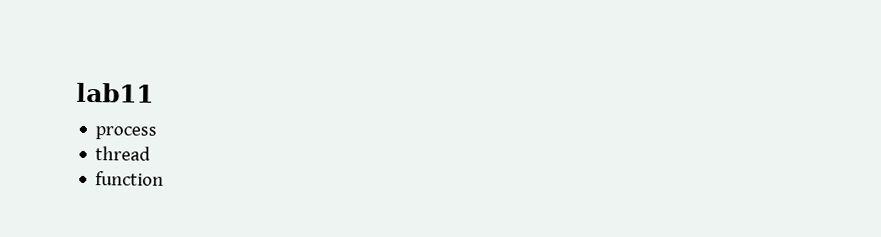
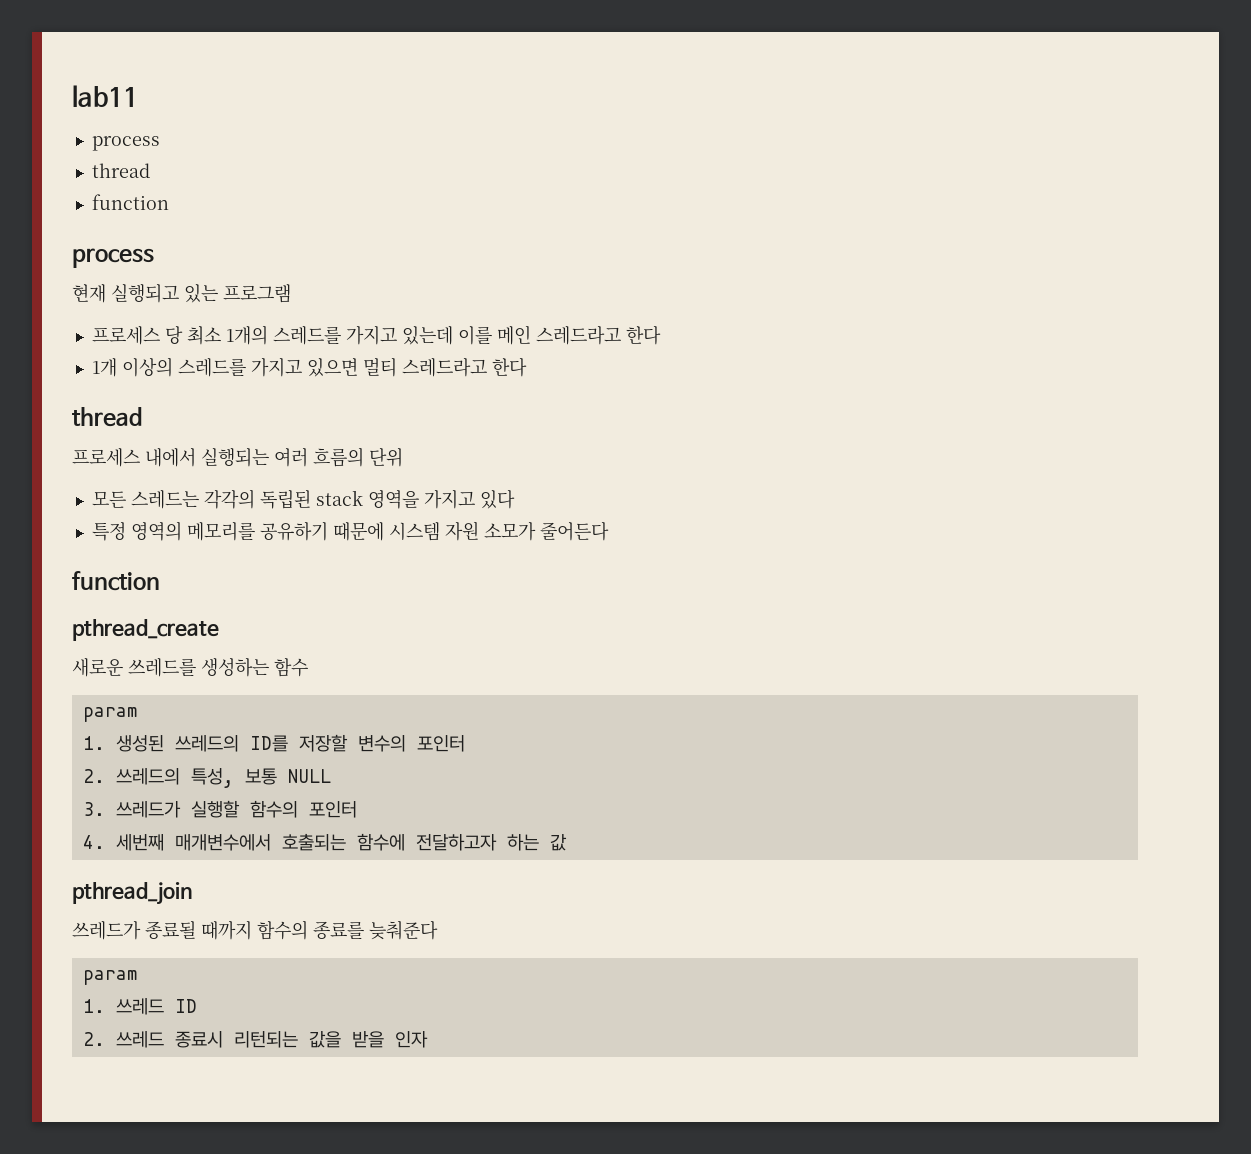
(165, 178) none -> [72,248,154,268] [72,284,291,303] [91,325,661,345] [91,357,527,377] [72,407,143,427] [72,447,403,467] [91,489,515,509] [91,521,609,541] [72,571,160,591] [72,619,219,641] [72,658,308,677] [82,707,137,722] [82,734,465,752] [82,768,331,788] [82,800,357,818] [82,833,567,851] [72,882,192,905] [72,920,438,940] [82,970,137,985] [82,998,197,1015] [82,1031,428,1048] // process // 현재 실행되고 있는 프로그램 // 프로세스 당 최소 1개의 스레드를 가지고 있는데 이를 메인 스레드라고 한다 // 1개 이상의 스레드를 가지고 있으면 멀티 스레드라고 한다 // thread // 프로세스 내에서 실행되는 여러 흐름의 단위 // 모든 스레드는 각각의 독립된 stack 영역을 가지고 있다 // 특정 영역의 메모리를 공유하기 때문에 시스템 자원 소모가 줄어든다 // function // pthread_create // 새로운 쓰레드를 생성하는 함수 // param // 1. 생성된 쓰레드의 ID를 저장할 변수의 포인터 // 2. 쓰레드의 특성, 보통 NULL // 3. 쓰레드가 실행할 함수의 포인터 // 4. 세번째 매개변수에서 호출되는 함수에 전달하고자 하는 값 // pthread_join // 쓰레드가 종료될 때까지 함수의 종료를 늦춰준다 // param // 1. 쓰레드 ID // 2. 쓰레드 종료시 리턴되는 값을 받을 인자

